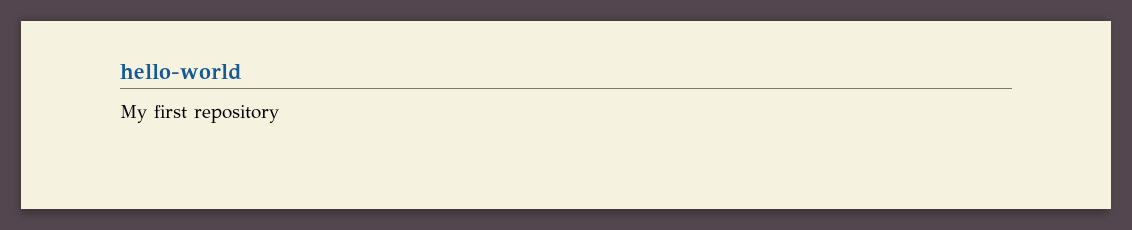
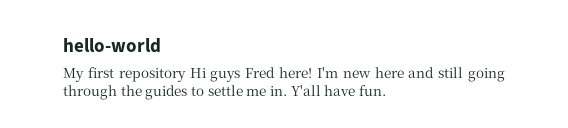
(279, 114) none -> [189,67,505,82] [63,85,386,100] Hi guys Fred here! I'm new here and still going through the guides to settle me in. Y'all have fun.

